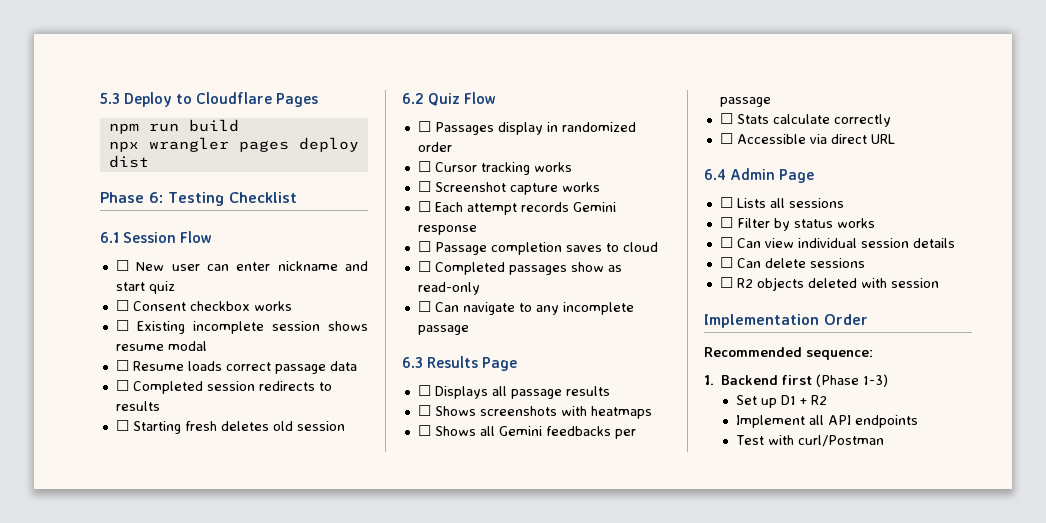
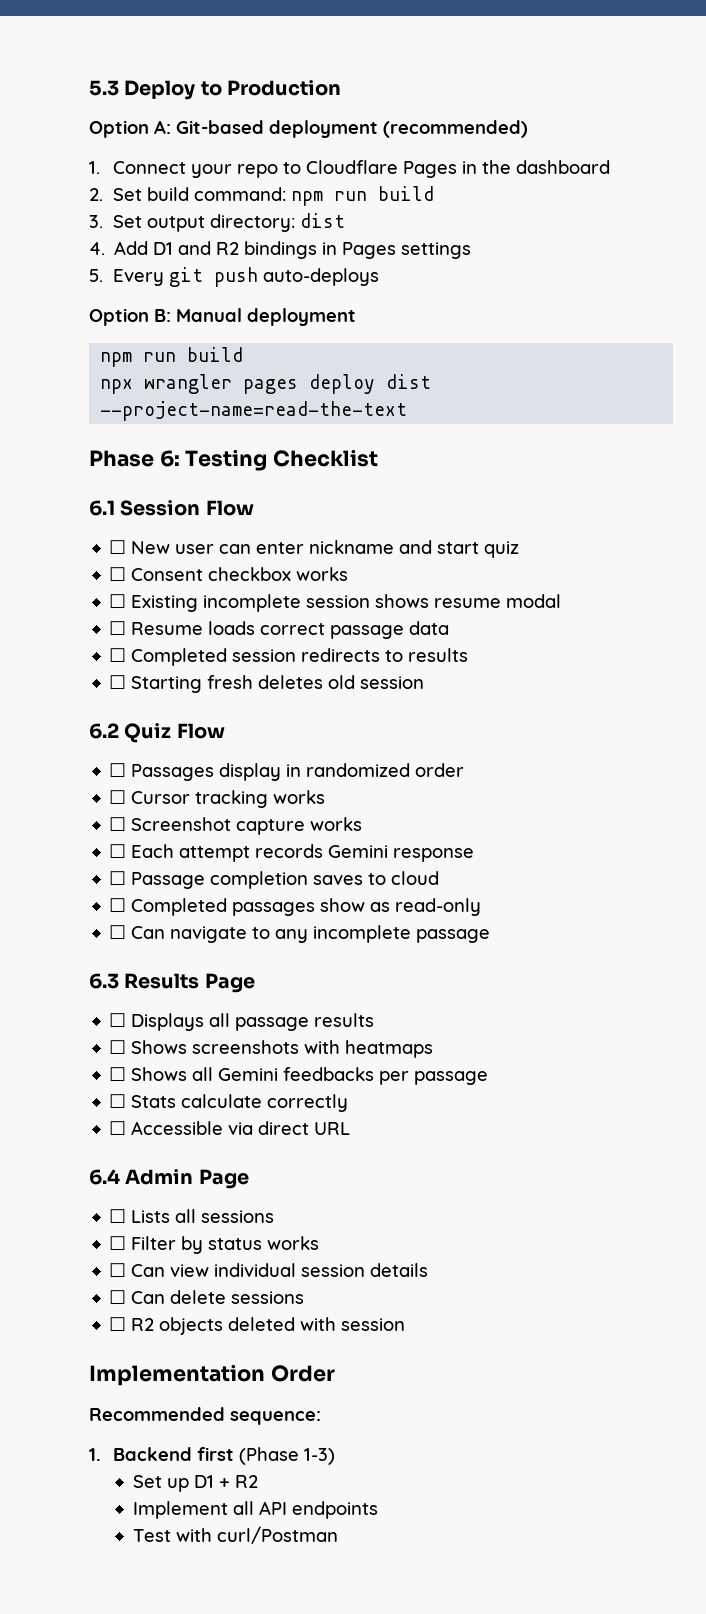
[196,92,319,107] Cloudflare Pages -> [226,80,341,96] [89,120,528,138] [89,160,610,178] [89,186,434,206] [89,213,345,232] [89,241,472,259] [89,267,379,287] [89,308,356,326] Production // Option A: Git-based deployment (recommended) // 1. Connect your repo to Cloudflare Pages in the dashboard // 2. Set build command: npm run build // 3. Set output directory: dist // 4. Add D1 and R2 bindings in Pages settings // 5. Every git push auto-deploys // Option B: Manual deployment
(149, 161) none -> [100,401,408,421] --project-name=read-the-text

